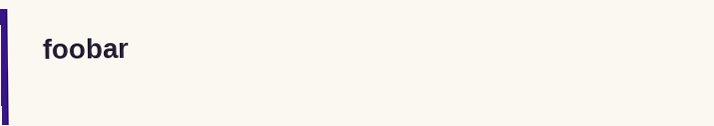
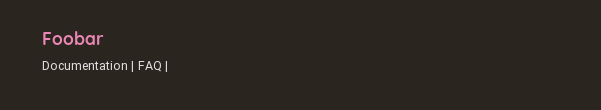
[42,37,129,59] foobar -> [42,31,104,45] [42,61,169,72] Foobar // Documentation | FAQ |

